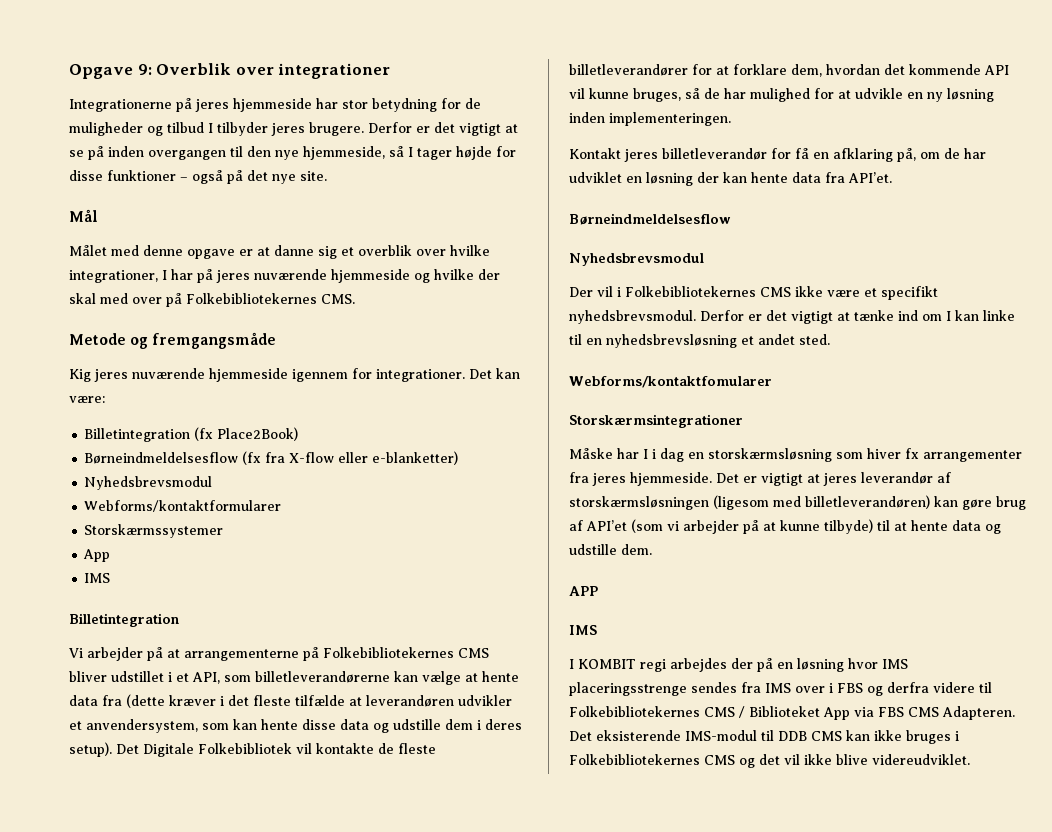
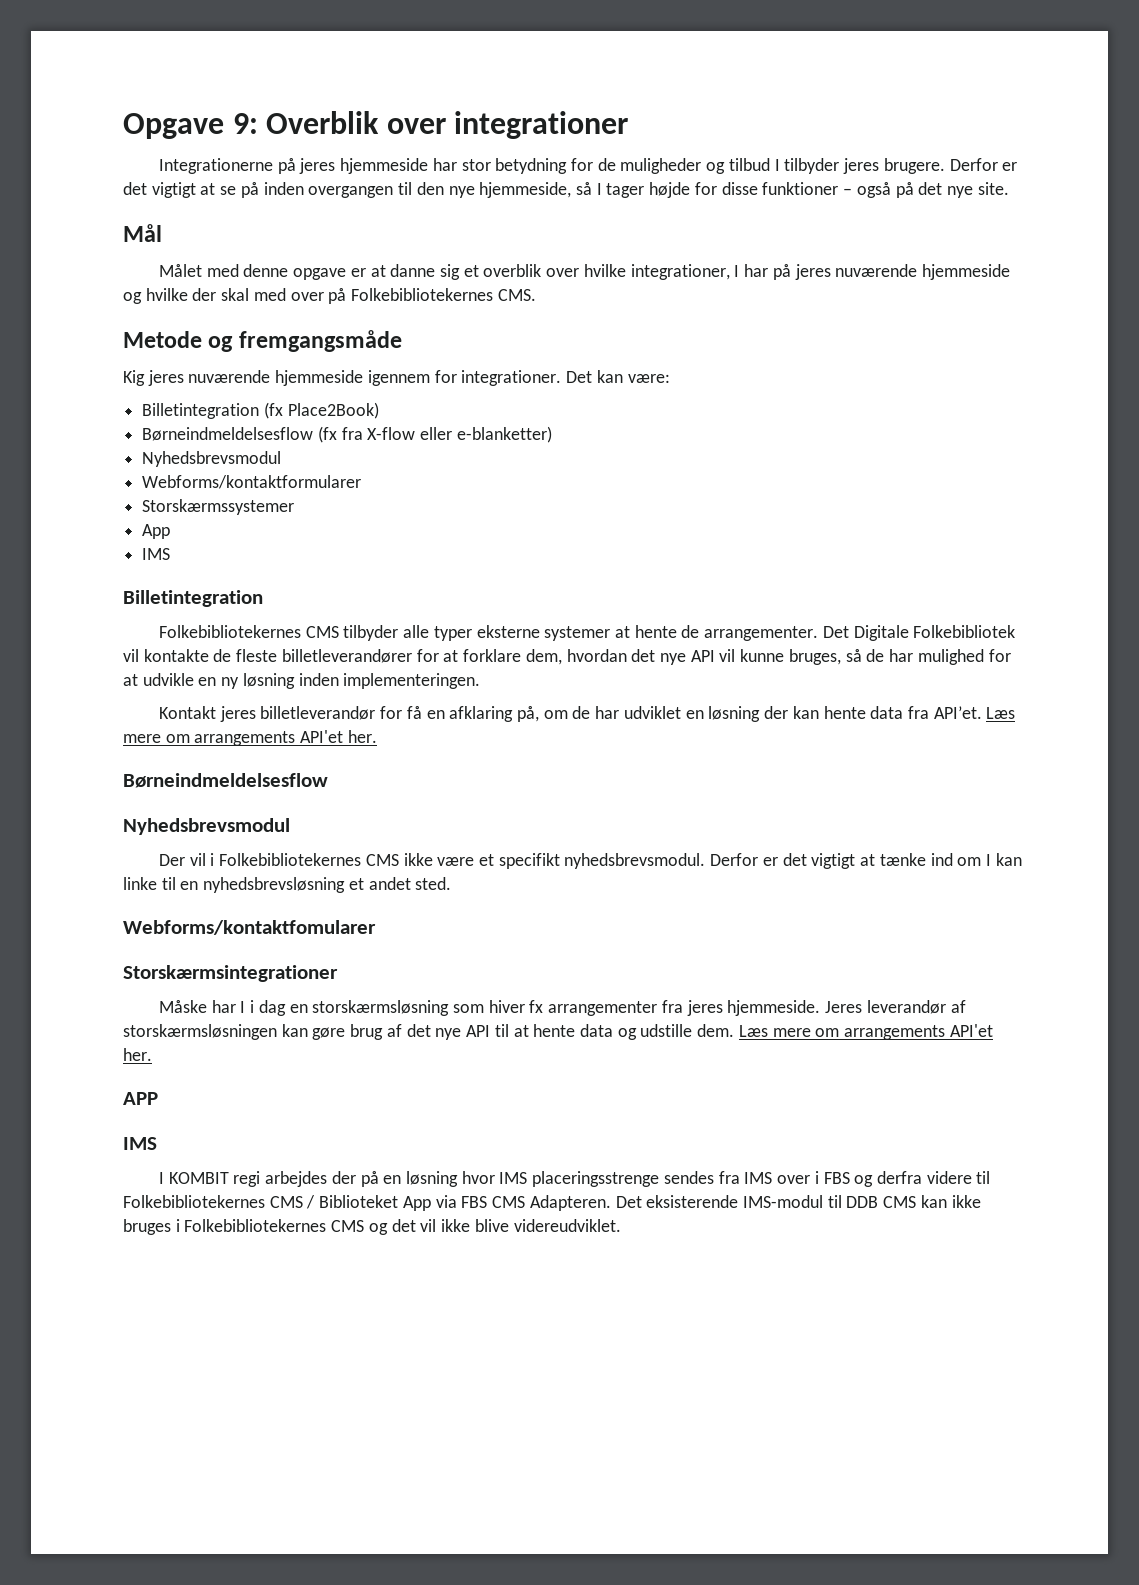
[69,647,489,661] [69,671,519,685] [69,694,512,708] [69,719,522,733] [69,742,112,757] Vi arbejder på at arrangementerne på Folkebibliotekernes CMS bliver udstillet i et API, som billetleverandørerne kan vælge at hente data fra (dette kræver i det fleste tilfælde at leverandøren udvikler et anvendersystem, som kan hente disse data og udstille dem i deres setup). -> [158,625,819,641] Folkebibliotekernes CMS tilbyder alle typer eksterne systemer at hente de arrangementer.
[909,64,981,75] kommende -> [659,653,686,665] nye
(892, 177) none -> [986,707,1016,719] [123,730,377,746] Læs mere om arrangements API'et her.
[716,472,951,486] [569,495,1026,510] [569,519,873,534] Det er vigtigt at jeres leverandør af storskærmsløsningen (ligesom med billetleverandøren) kan gøre brug af API’et (som vi arbejder på at kunne tilbyde) -> [825,1000,966,1014] [123,1024,491,1040] Jeres leverandør af storskærmsløsningen kan gøre brug af det nye API
(652, 549) none -> [738,1024,993,1040] [123,1048,152,1061] Læs mere om arrangements API'et her.

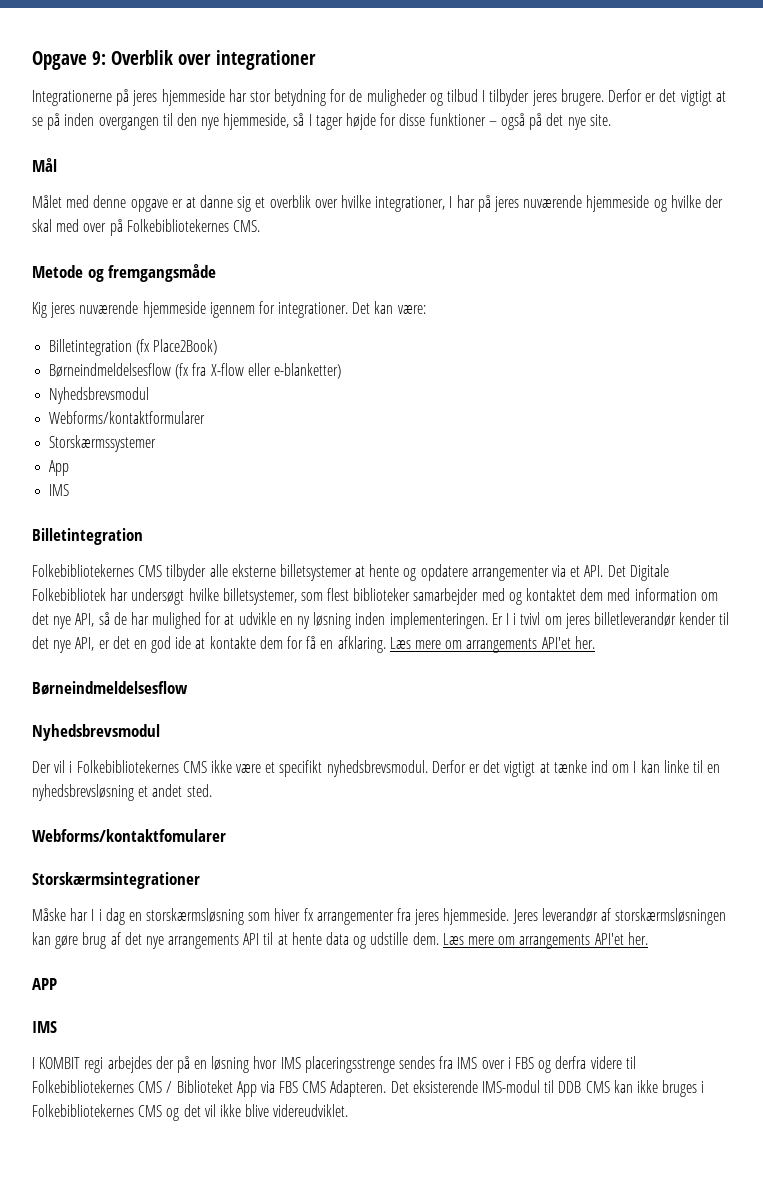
[433,625,1016,641] [123,649,841,665] typer eksterne systemer at hente de arrangementer. Det Digitale Folkebibliotek vil kontakte de fleste billetleverandører for at forklare dem, hvordan det nye API vil kunne bruges, -> [231,564,669,581] [32,588,718,605] [32,612,95,629] eksterne billetsystemer at hente og opdatere arrangementer via et API. Det Digitale Folkebibliotek har undersøgt hvilke billetsystemer, som flest biblioteker samarbejder med og kontaktet dem med information om det nye API,
[158,706,982,722] // Kontakt jeres billetleverandør for få en afklaring på, om de har udviklet en løsning der kan hente data fra API’et. -> [491,612,730,629] [32,636,386,653] Er I i tvivl om jeres billetleverandør kender til det nye API, er det en god ide at kontakte dem for få en afklaring.
(462, 1034) none -> [168,934,240,949] arrangements

